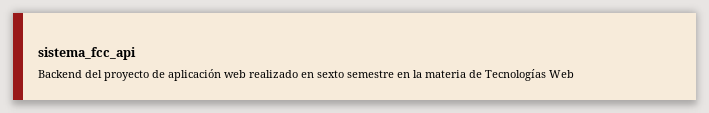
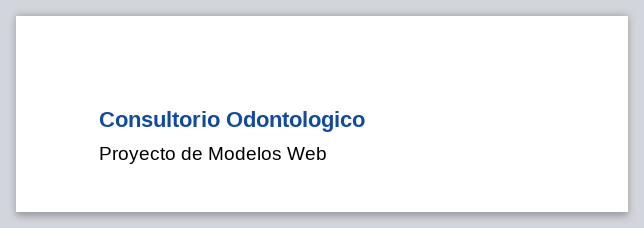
[38,47,136,60] [38,69,546,81] sistema_fcc_api // Backend del proyecto de aplicación web realizado en sexto semestre en la materia de Tecnologías -> [99,111,365,132] [99,147,283,164] Consultorio Odontologico // Proyecto de Modelos

